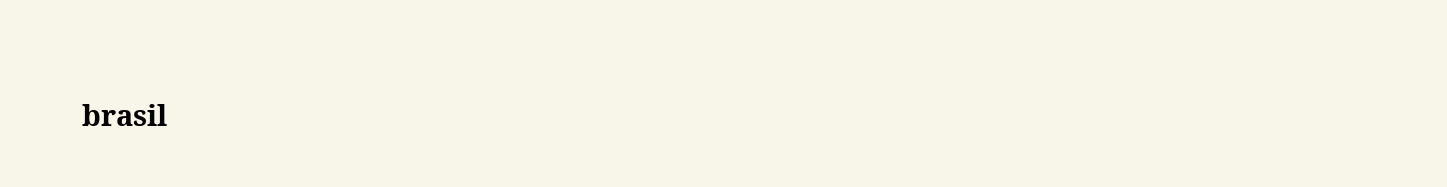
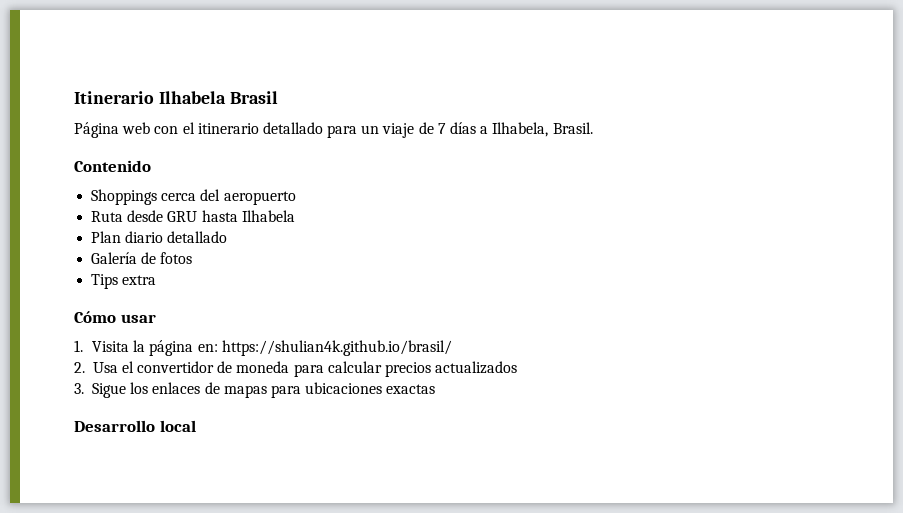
[82,104,167,126] brasil -> [74,91,278,104] [74,122,593,138] [74,160,151,172] [91,189,296,205] [91,210,295,222] [91,231,228,243] [91,252,193,264] [91,274,157,289] [74,311,156,323] [74,340,452,356] [74,361,518,377] [74,382,436,398] [74,420,196,432] Itinerario Ilhabela Brasil // Página web con el itinerario detallado para un viaje de 7 días a Ilhabela, Brasil. // Contenido // Shoppings cerca del aeropuerto // Ruta desde GRU hasta Ilhabela // Plan diario detallado // Galería de fotos // Tips extra // Cómo usar // 1. Visita la página en: https://shulian4k.github.io/brasil/ // 2. Usa el convertidor de moneda para calcular precios actualizados // 3. Sigue los enlaces de mapas para ubicaciones exactas // Desarrollo local

